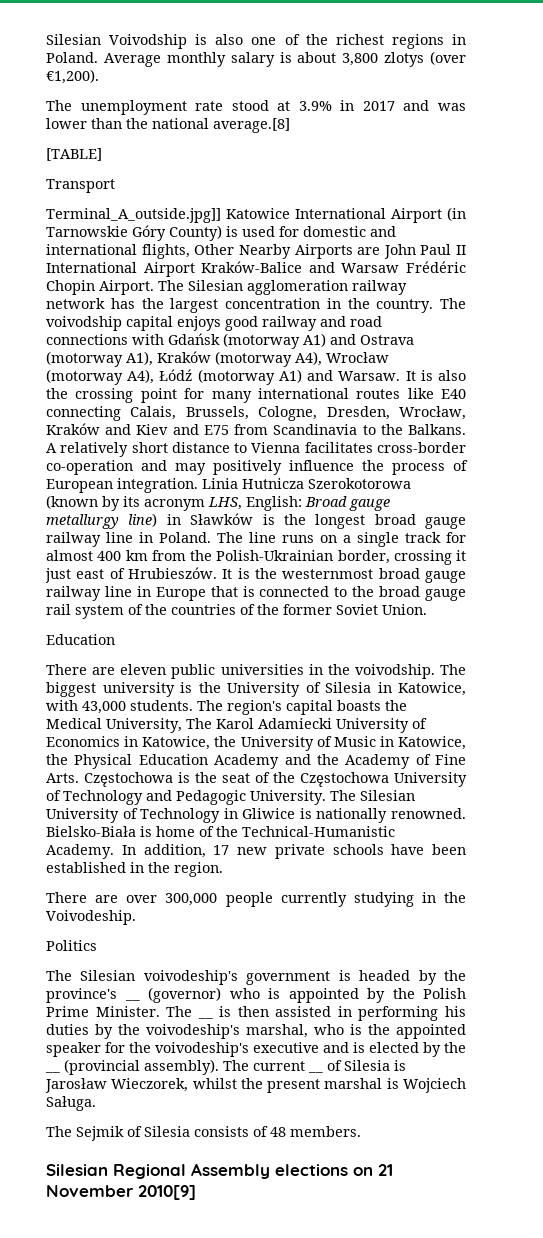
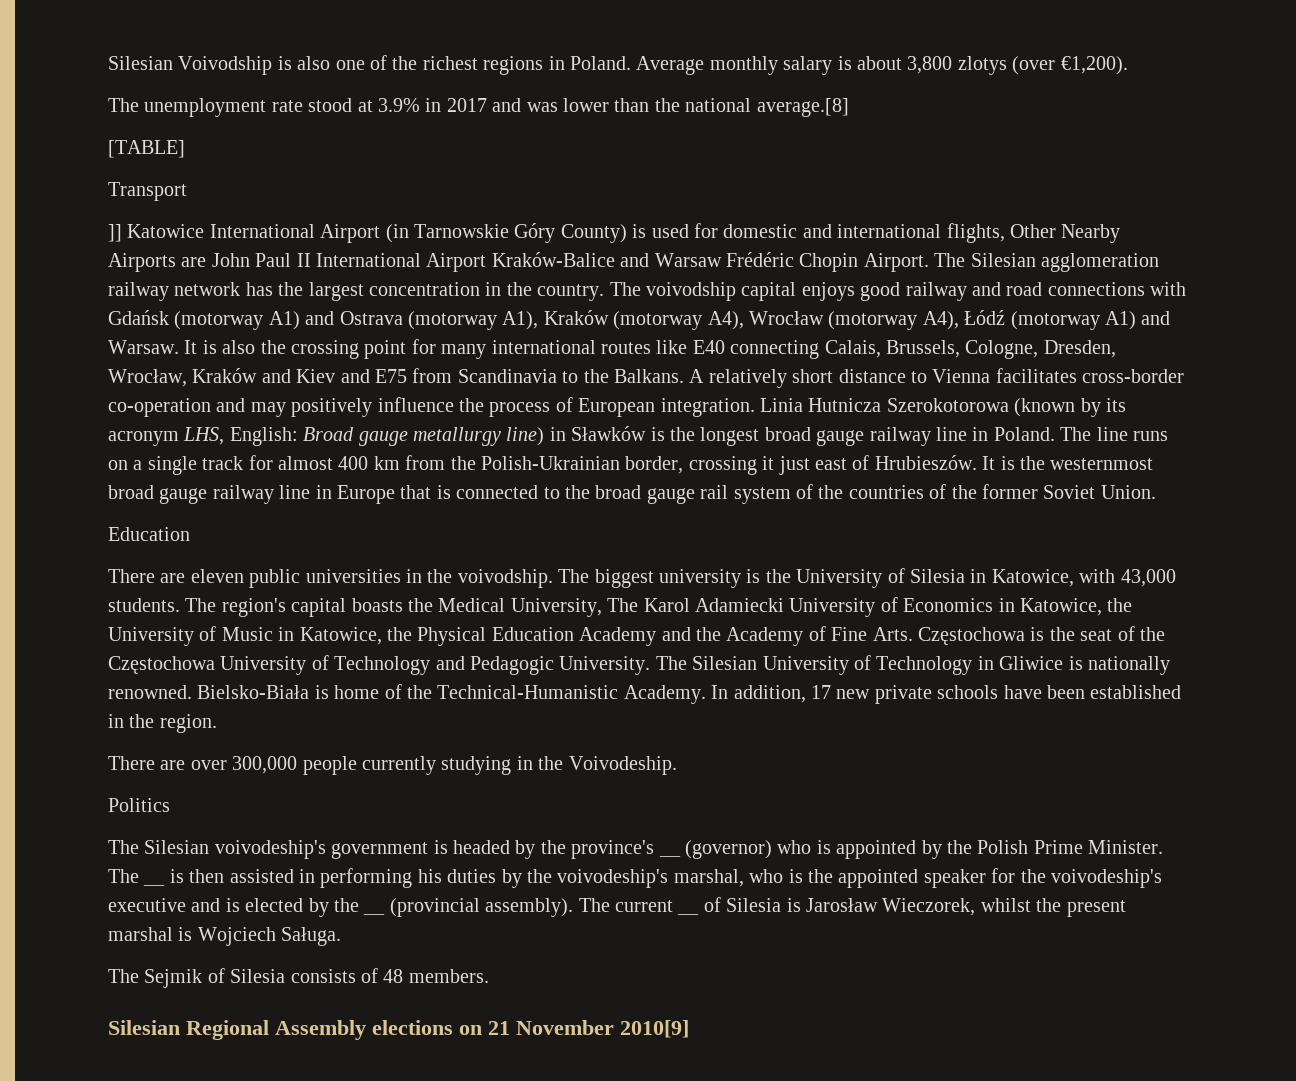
[46,208,221,223] Terminal_A_outside.jpg]] -> [108,224,122,242] ]]

